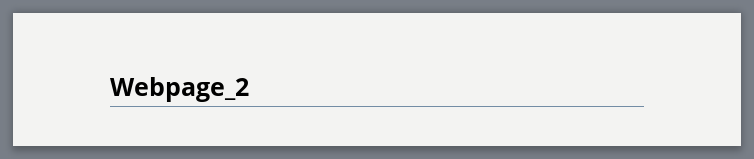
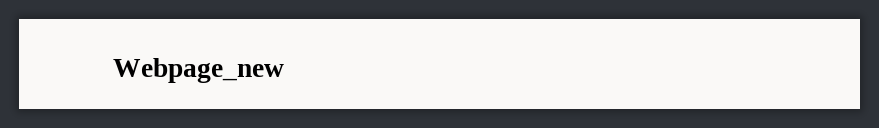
[110,77,249,102] Webpage_2 -> [113,58,284,83] Webpage_new

